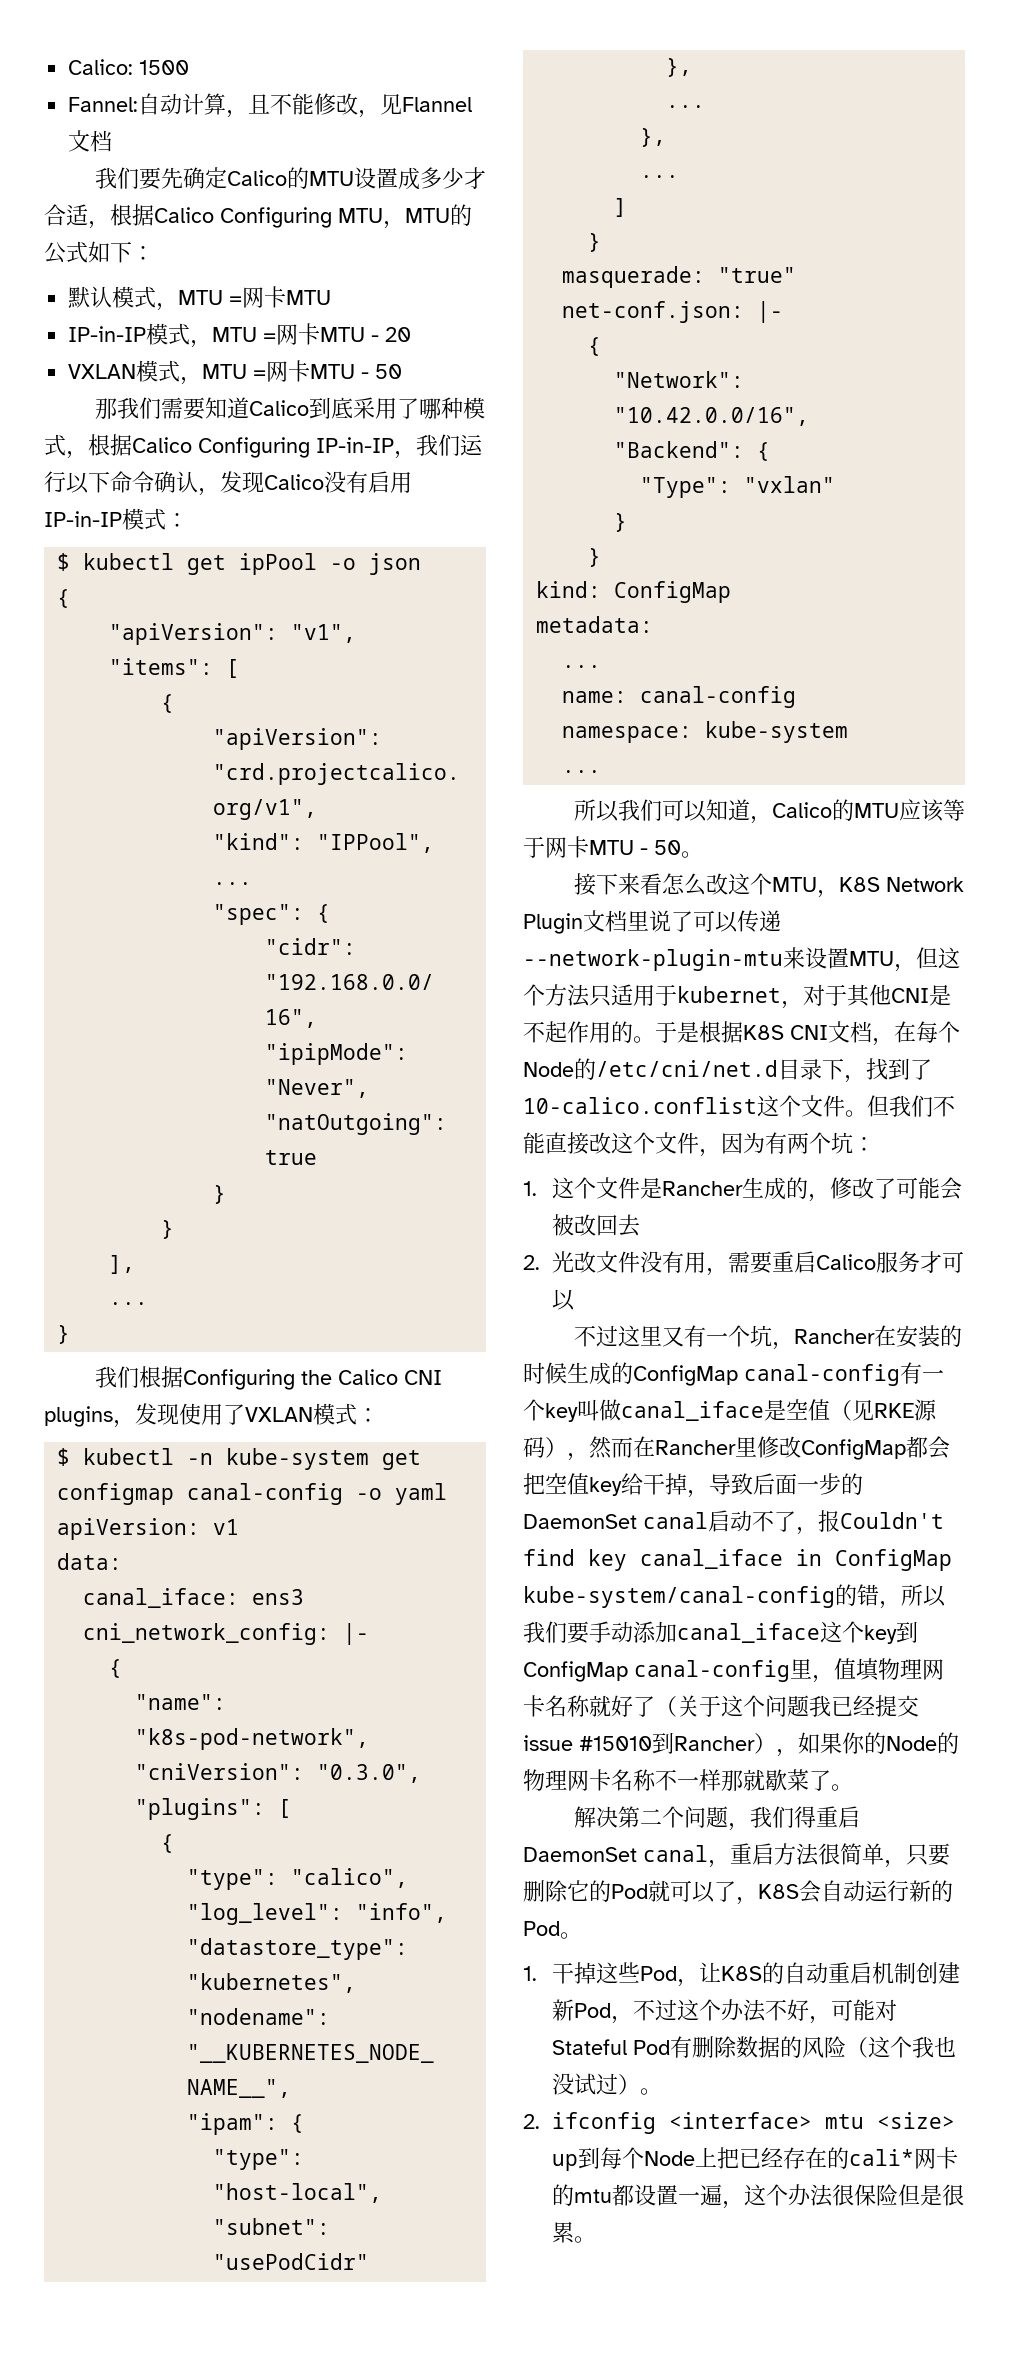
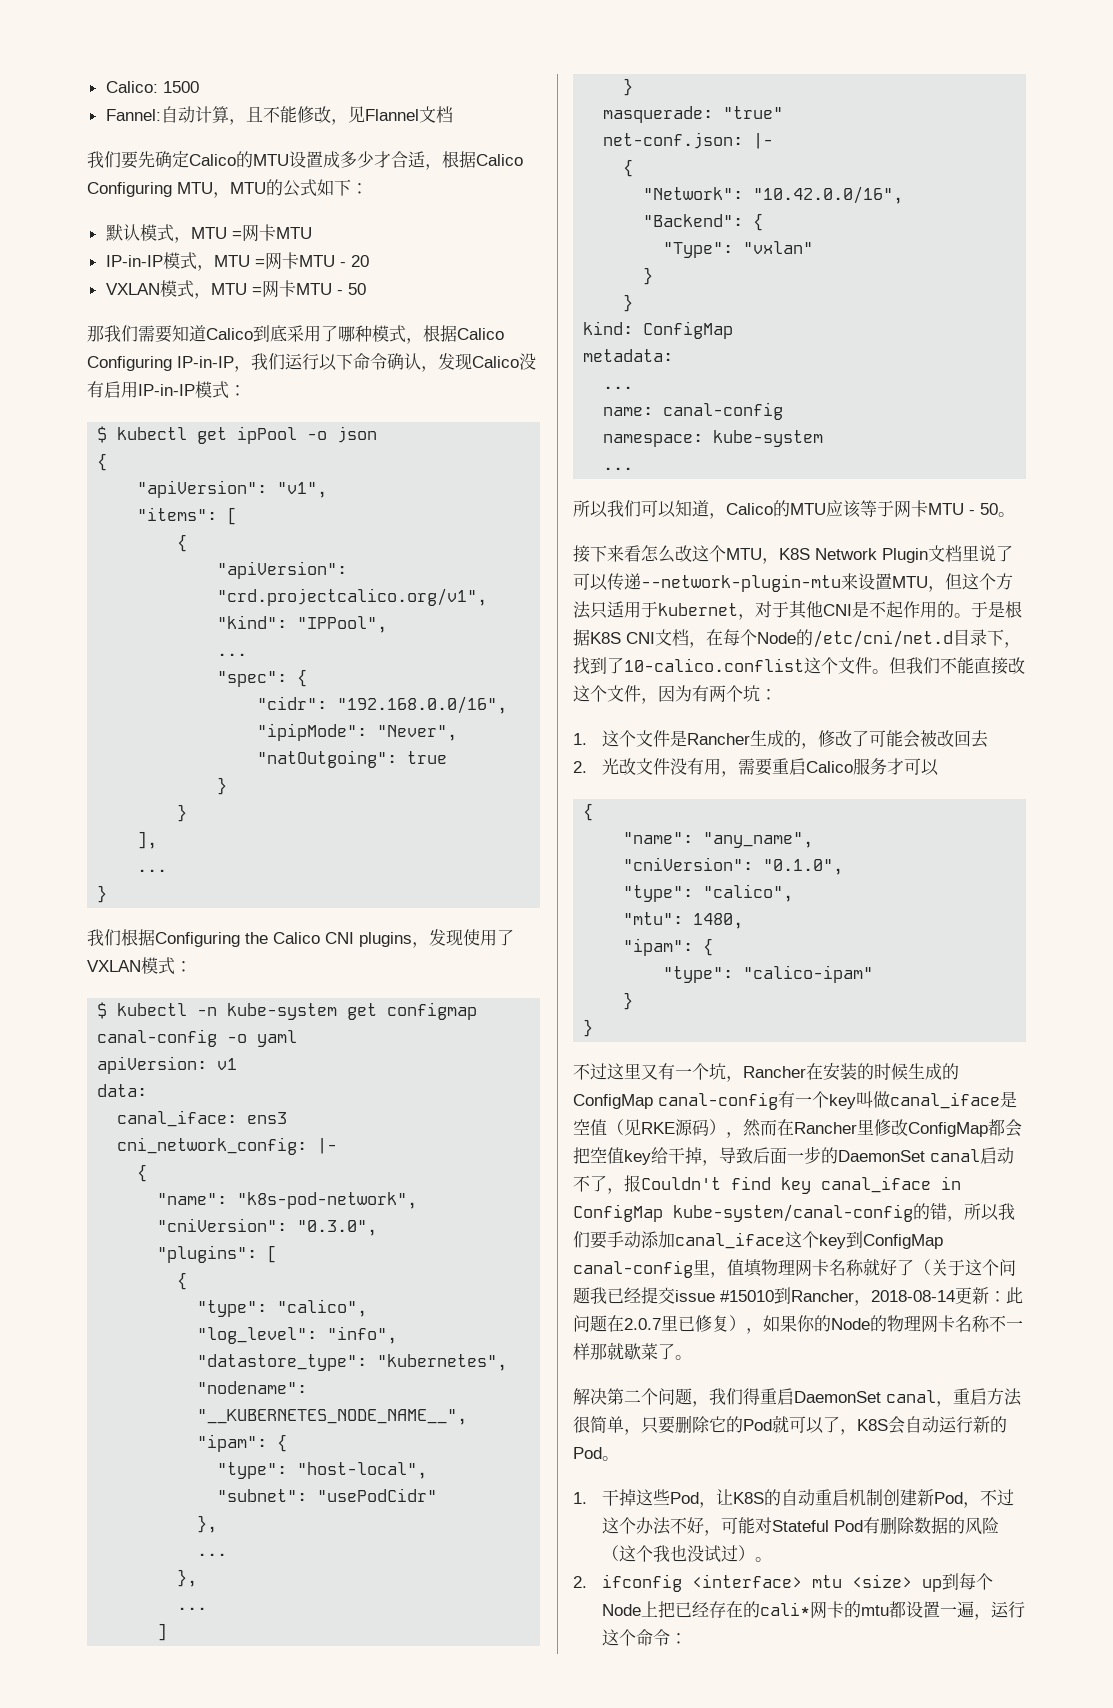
(576, 1300) none -> [583,803,594,821] [623,832,814,848] [623,857,844,875] [623,884,794,902] [623,912,744,929] [623,938,714,956] [663,965,874,983] [623,992,634,1010] [583,1019,594,1037] // { // "name": "any_name", // "cniVersion": "0.1.0", // "type": "calico", // "mtu": 1480, // "ipam": { // "type": "calico-ipam" // } // }
(755, 1743) none -> [854,1287,1023,1306] [573,1315,729,1332] ，2018-08-14更新：此问题在2.0.7里已修复
[744,2184,965,2207] [552,2221,597,2243] 这个办法很保险但是很累。 -> [991,1601,1026,1618] [602,1629,688,1646] 运行这个命令：

